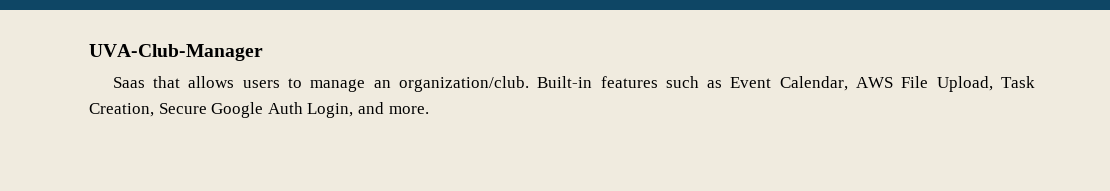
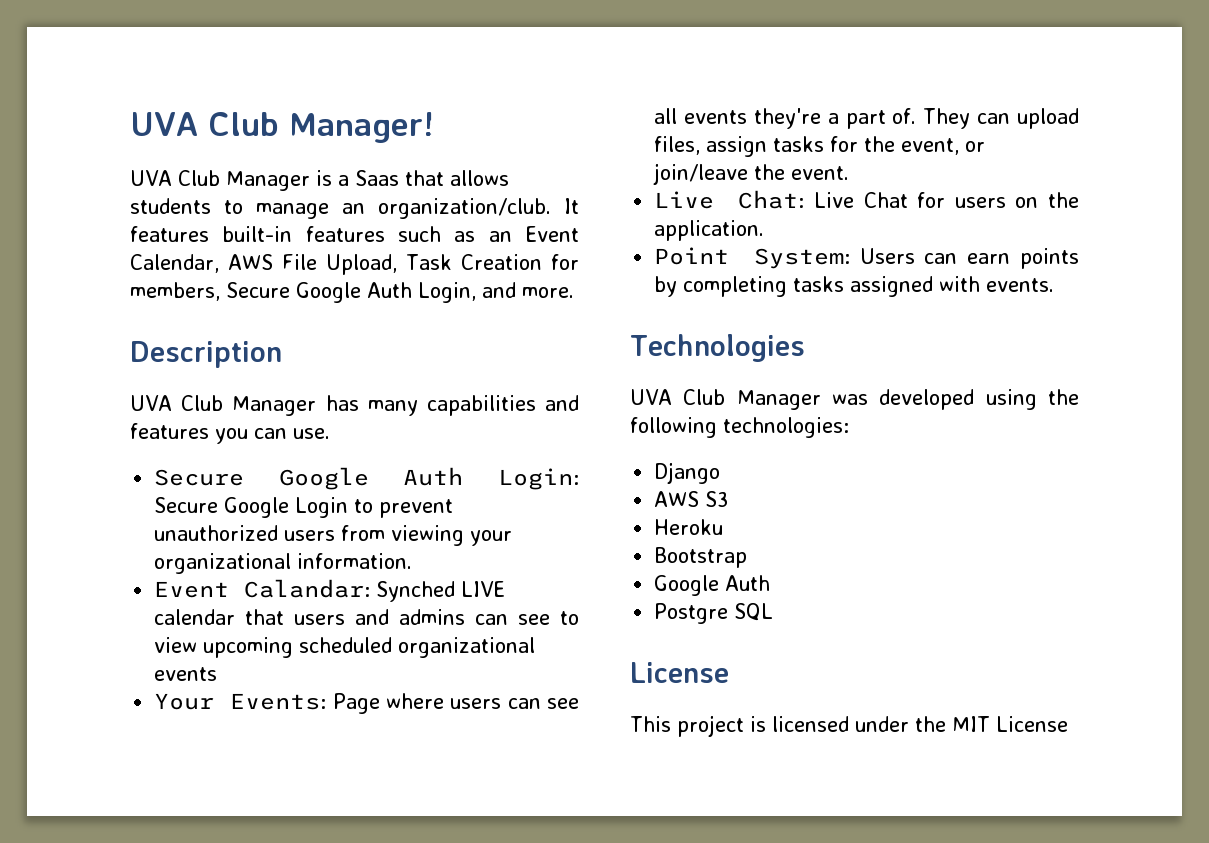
[89,44,263,61] UVA-Club-Manager // -> [130,112,434,143] [130,170,349,191] UVA Club Manager! // UVA Club Manager is a
[242,80,280,88] users -> [130,198,211,214] students
[537,76,593,88] Built-in -> [564,198,579,214] [130,226,293,242] It features built-in
(723, 84) none -> [488,231,512,242] an
[89,103,154,117] Creation, -> [460,254,579,270] [130,282,220,301] Creation for members,
(429, 110) none -> [130,341,282,368] [130,395,579,416] [130,423,330,444] [154,467,579,490] [154,497,454,518] [154,525,513,546] [154,553,413,574] [154,579,506,602] [154,609,579,625] [154,637,536,658] [154,667,218,681] [154,693,579,714] [654,108,1079,129] [654,136,986,157] [653,163,850,185] [654,190,1079,209] [654,220,765,241] [654,247,1079,269] [654,276,1055,297] [630,334,805,362] [630,389,1079,410] [630,417,849,438] [654,462,721,484] [654,491,729,507] [654,519,724,535] [654,547,748,568] [654,575,771,596] [654,603,774,624] [630,662,729,683] [630,715,1068,737] // Description // UVA Club Manager has many capabilities and features you can use. // Secure Google Auth Login: Secure Google Login to prevent unauthorized users from viewing your organizational information. // Event Calandar: Synched LIVE calendar that users and admins can see to view upcoming scheduled organizational events // Your Events: Page where users can see all events they're a part of. They can upload files, assign tasks for the event, or join/leave the event. // Live Chat: Live Chat for users on the application. // Point System: Users can earn points by completing tasks assigned with events. // Technologies // UVA Club Manager was developed using the following technologies: // Django // AWS S3 // Heroku // Bootstrap // Google Auth // Postgre SQL // License // This project is licensed under the MIT License

